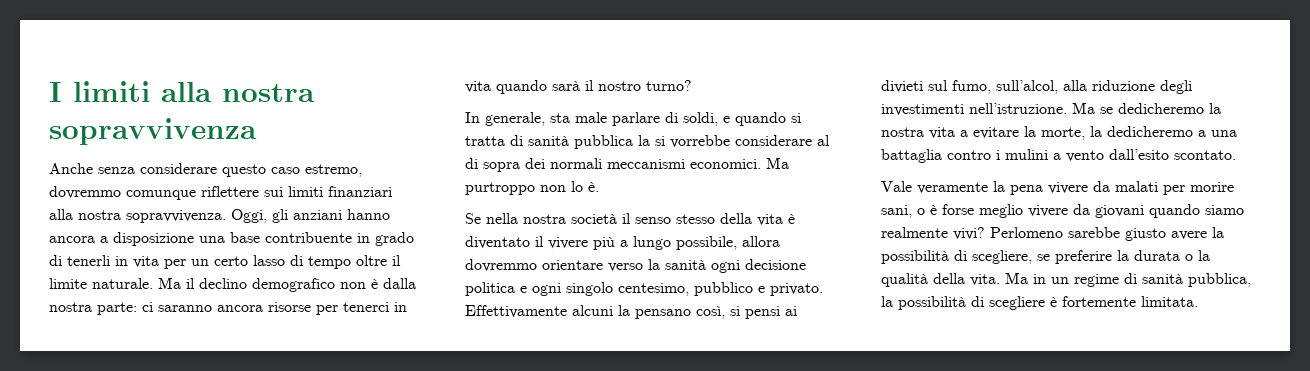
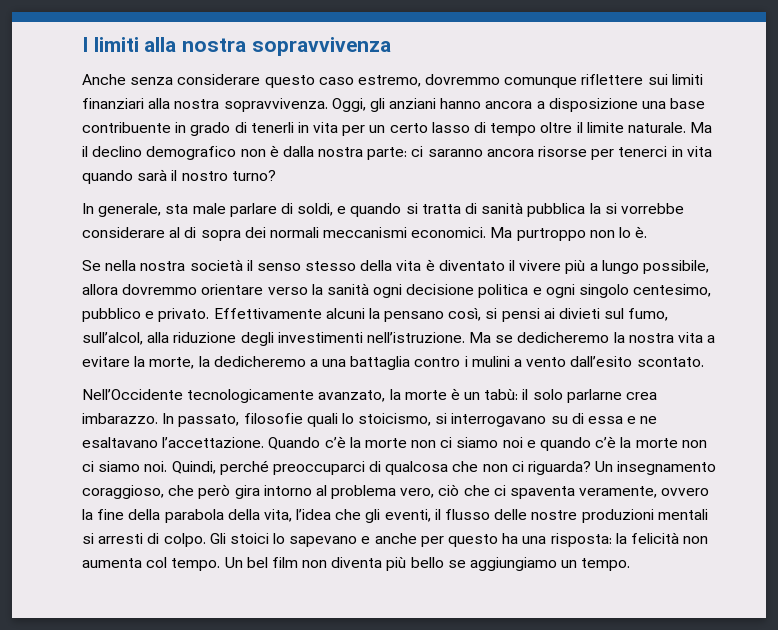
[881,181,1234,195] [881,204,1244,218] [881,227,1224,241] [881,250,1210,264] [881,272,1251,287] [881,296,1198,310] Vale veramente la pena vivere da malati per morire sani, o è forse meglio vivere da giovani quando siamo realmente vivi? Perlomeno sarebbe giusto avere la possibilità di scegliere, se preferire la durata o la qualità della vita. Ma in un regime di sanità pubblica, la possibilità di scegliere è fortemente limitata. -> [82,388,658,403] [82,413,658,427] [82,436,707,451] [82,460,717,475] [82,484,710,499] [82,509,708,523] [82,532,709,547] [82,557,631,571] Nell’Occidente tecnologicamente avanzato, la morte è un tabù: il solo parlarne crea imbarazzo. In passato, filosofie quali lo stoicismo, si interrogavano su di essa e ne esaltavano l’accettazione. Quando c’è la morte non ci siamo noi e quando c’è la morte non ci siamo noi. Quindi, perché preoccuparci di qualcosa che non ci riguarda? Un insegnamento coraggioso, che però gira intorno al problema vero, ciò che ci spaventa veramente, ovvero la fine della parabola della vita, l’idea che gli eventi, il flusso delle nostre produzioni mentali si arresti di colpo. Gli stoici lo sapevano e anche per questo ha una risposta: la felicità non aumenta col tempo. Un bel film non diventa più bello se aggiungiamo un tempo.

